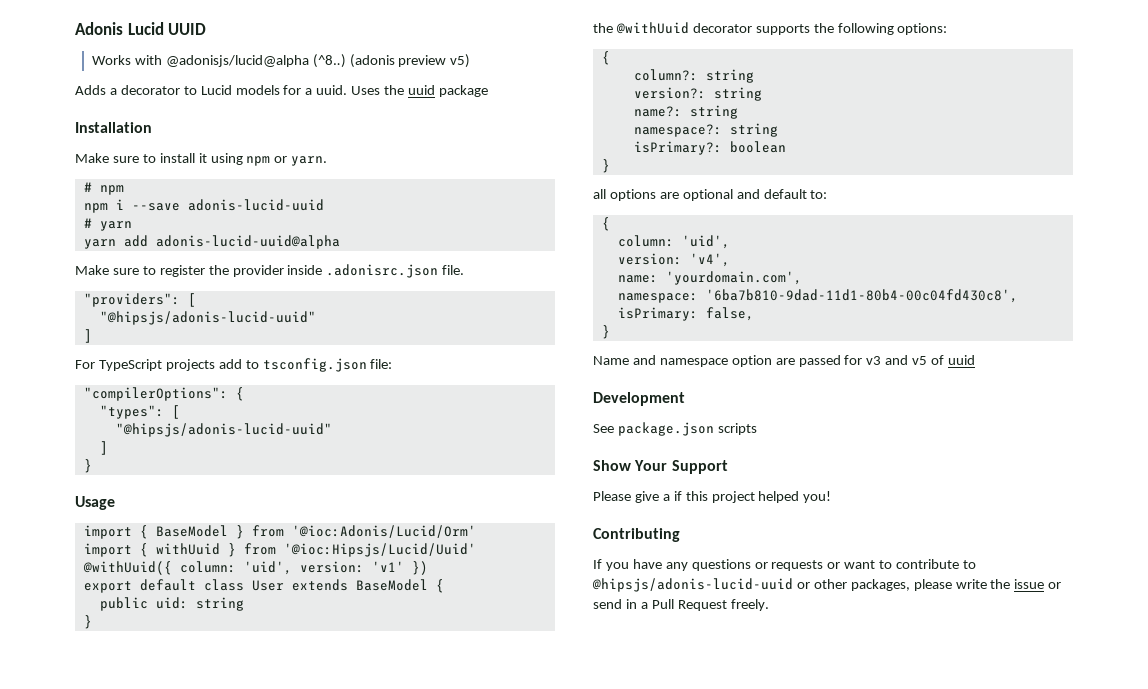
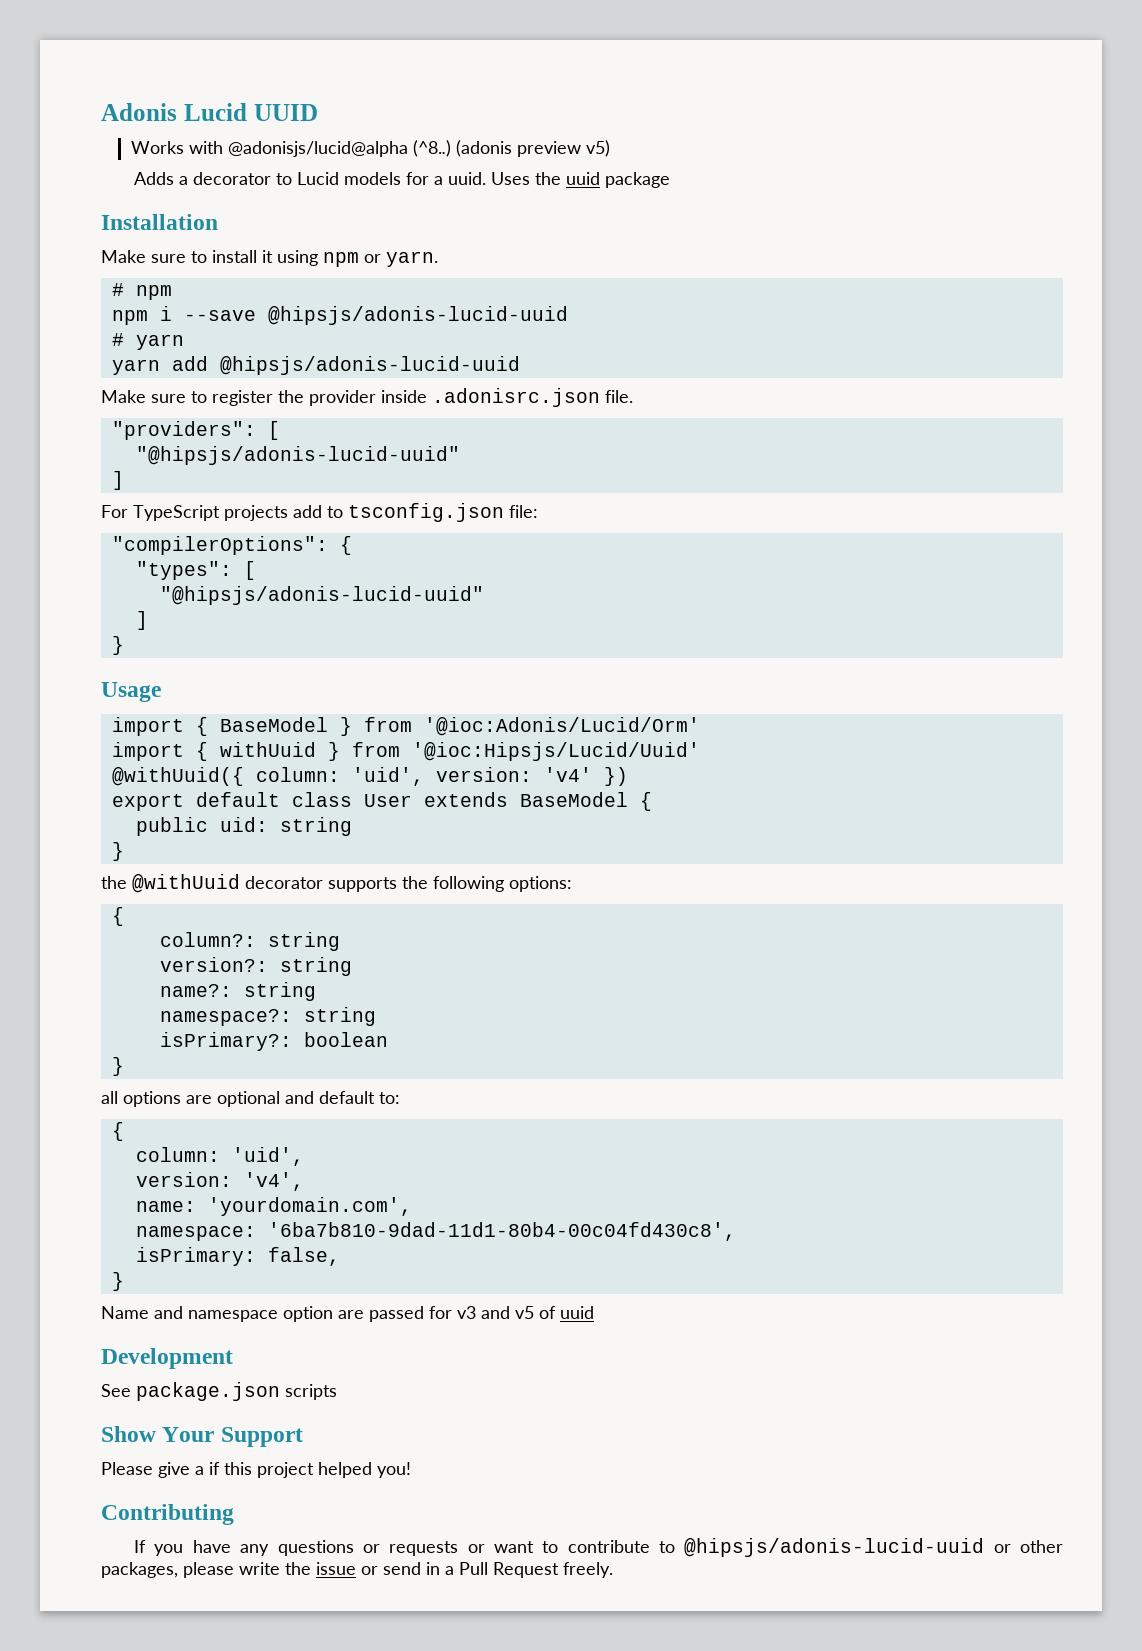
[187,199,324,211] adonis-lucid-uuid -> [267,306,568,325] @hipsjs/adonis-lucid-uuid
[155,235,340,249] adonis-lucid-uuid@alpha -> [219,356,520,375] @hipsjs/adonis-lucid-uuid
[371,561,404,572] 'v1' -> [543,767,592,782] 'v4'

